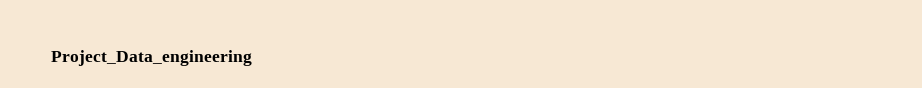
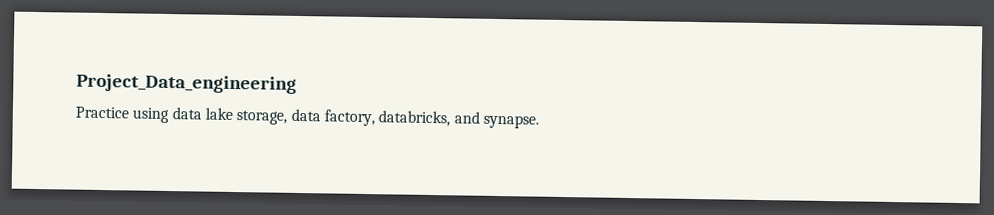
(252, 58) none -> [75,106,539,129] // Practice using data lake storage, data factory, databricks, and synapse.

